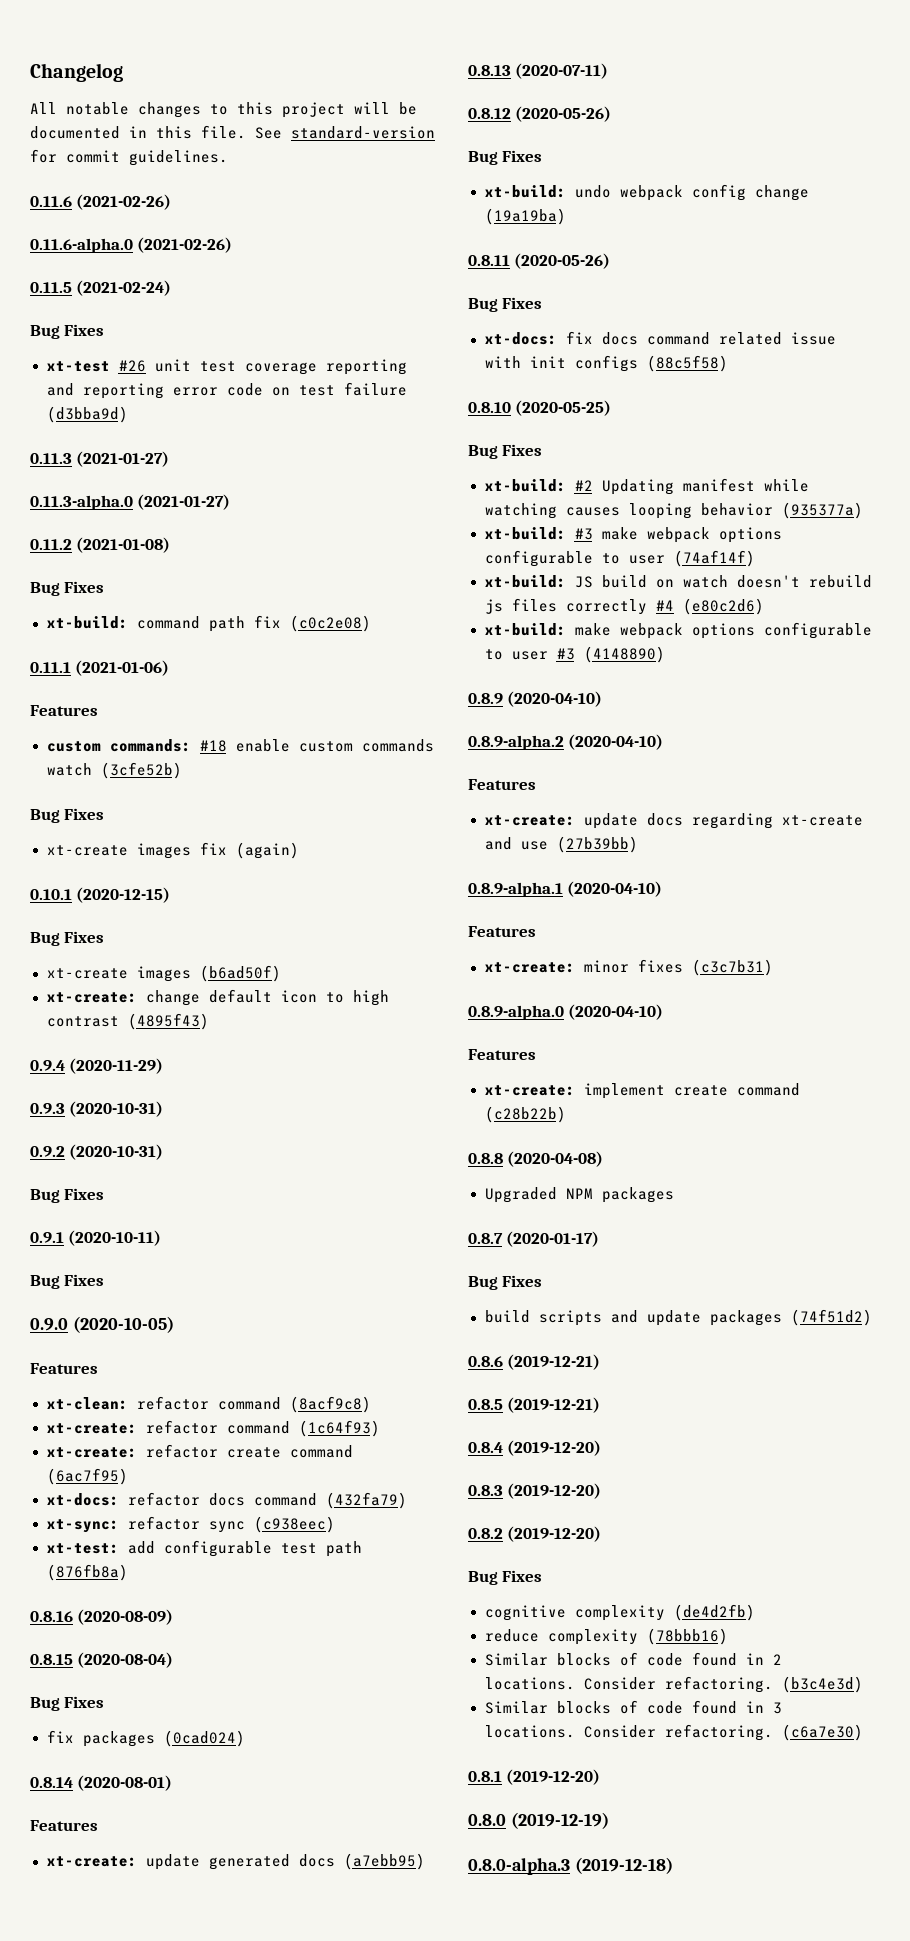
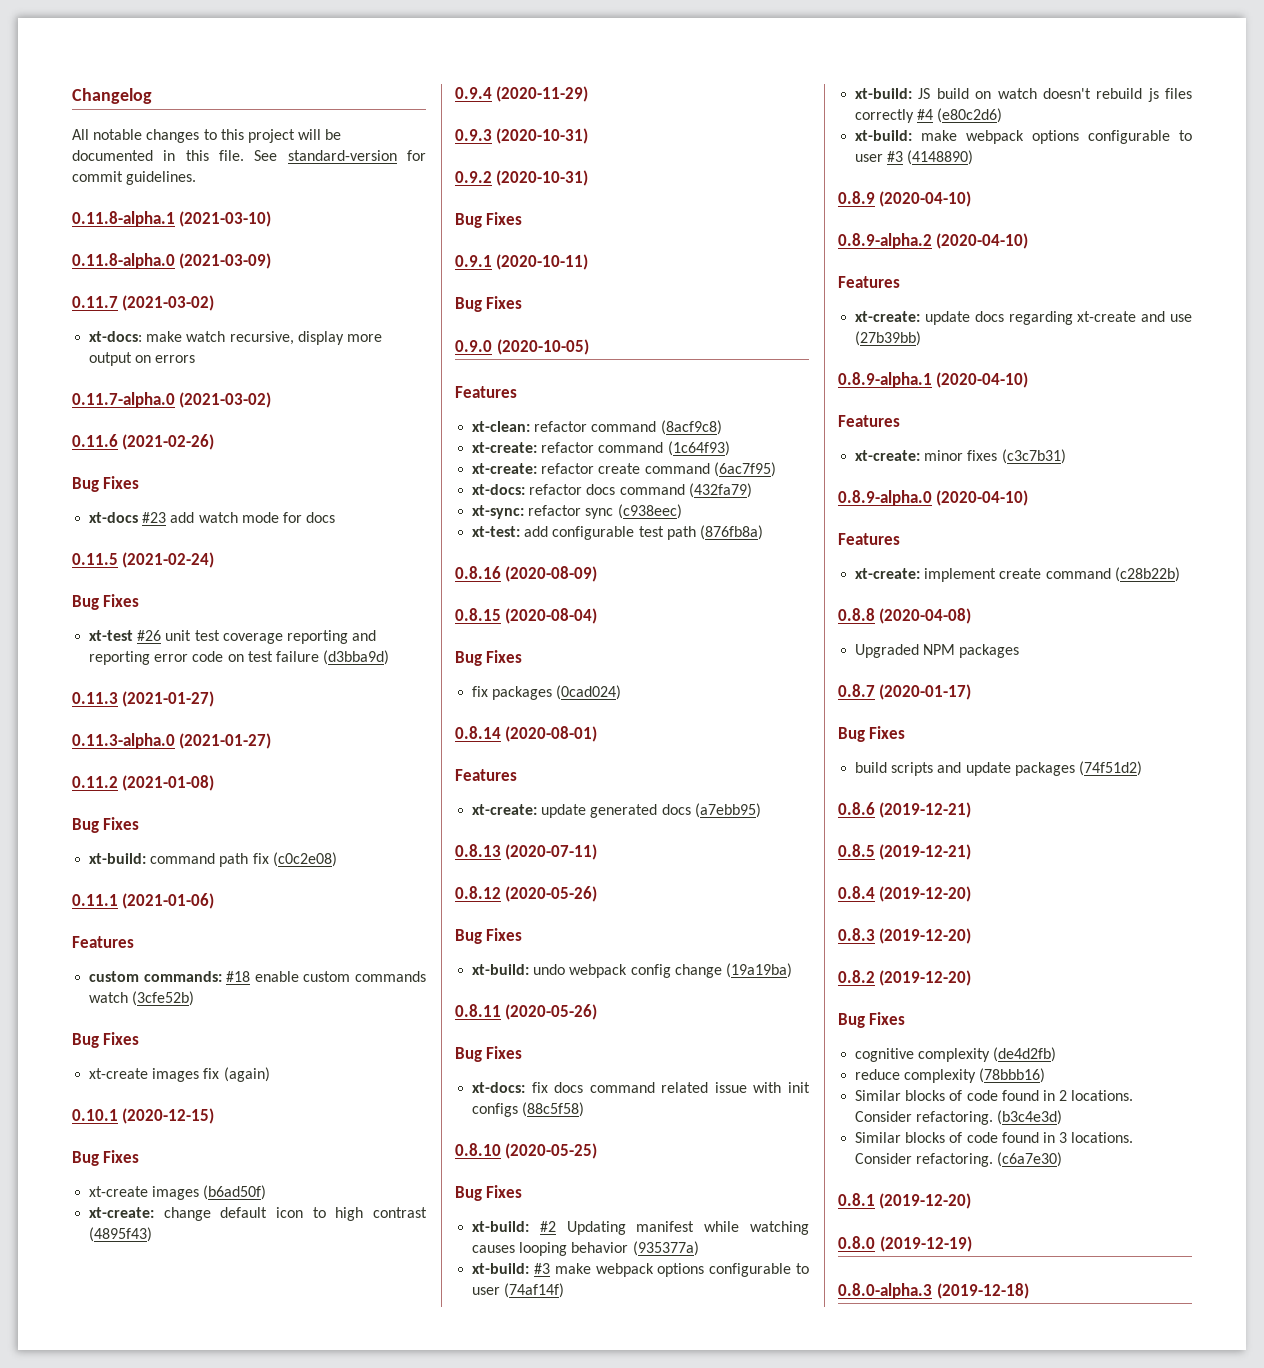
[30,194,172,210] [30,237,233,253] 0.11.6 (2021-02-26) // 0.11.6-alpha.0 (2021-02-26) -> [72,211,272,227] [72,253,272,269] [72,295,215,311] [89,331,382,345] [89,352,196,366] [72,392,272,408] [72,434,215,450] [72,476,140,492] [89,512,336,523] 0.11.8-alpha.1 (2021-03-10) // 0.11.8-alpha.0 (2021-03-09) // 0.11.7 (2021-03-02) // xt-docs: make watch recursive, display more output on errors // 0.11.7-alpha.0 (2021-03-02) // 0.11.6 (2021-02-26) // Bug Fixes // xt-docs #23 add watch mode for docs

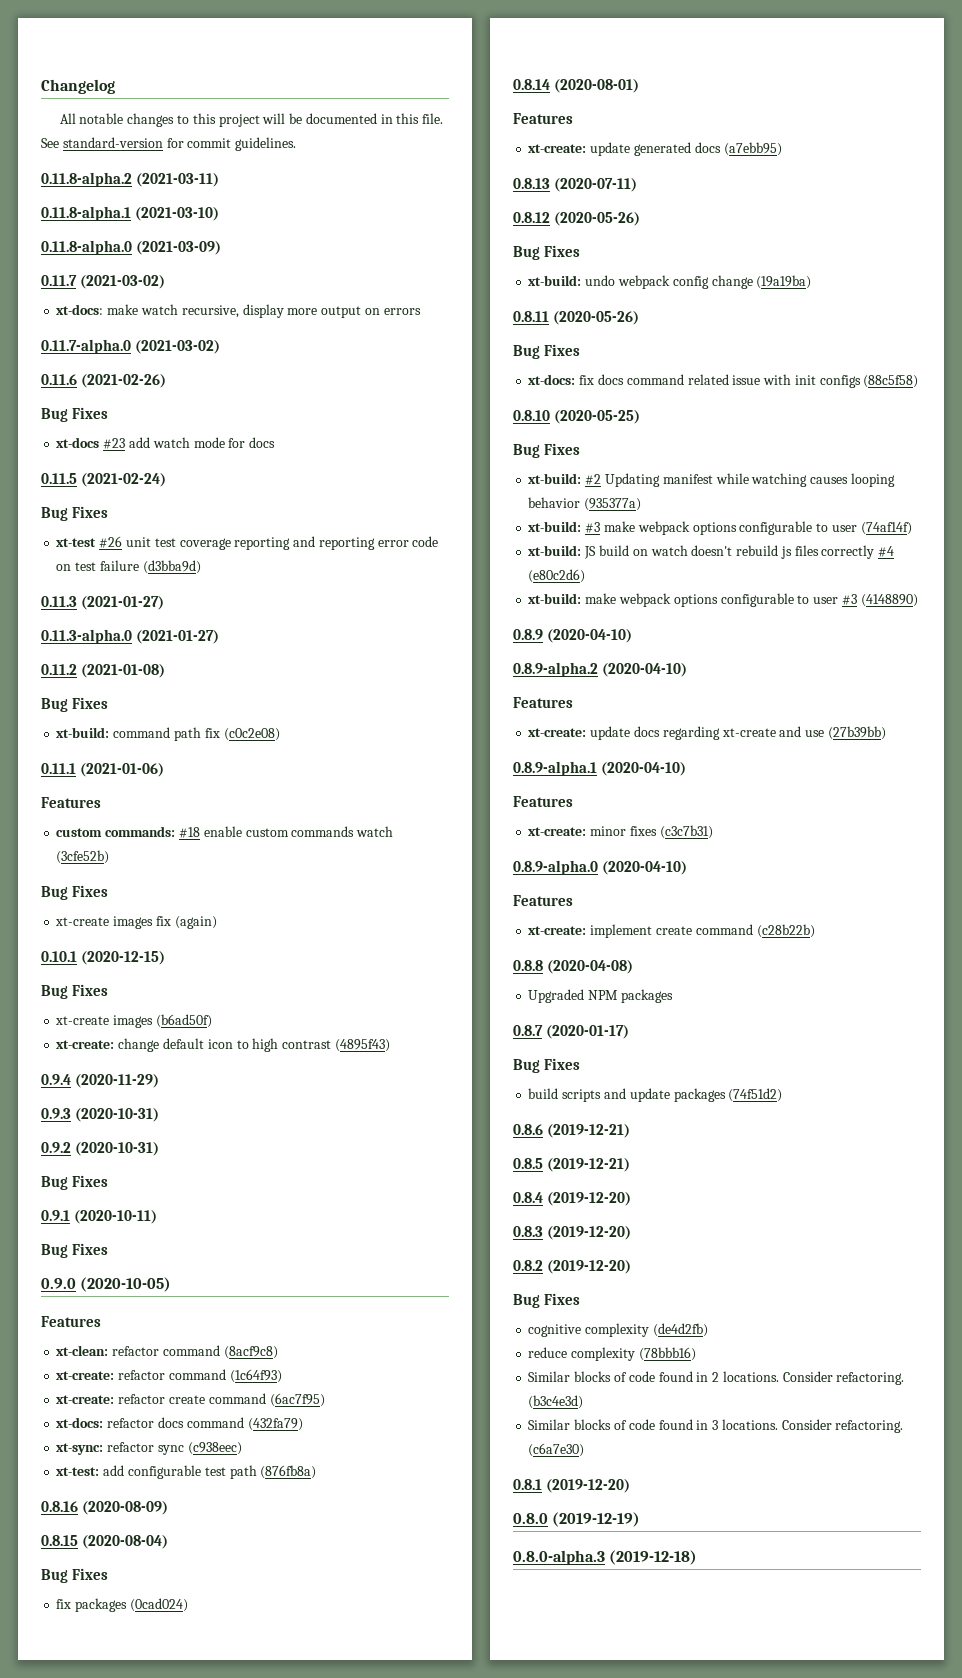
(197, 178) none -> [41,172,219,187] // 0.11.8-alpha.2 (2021-03-11)

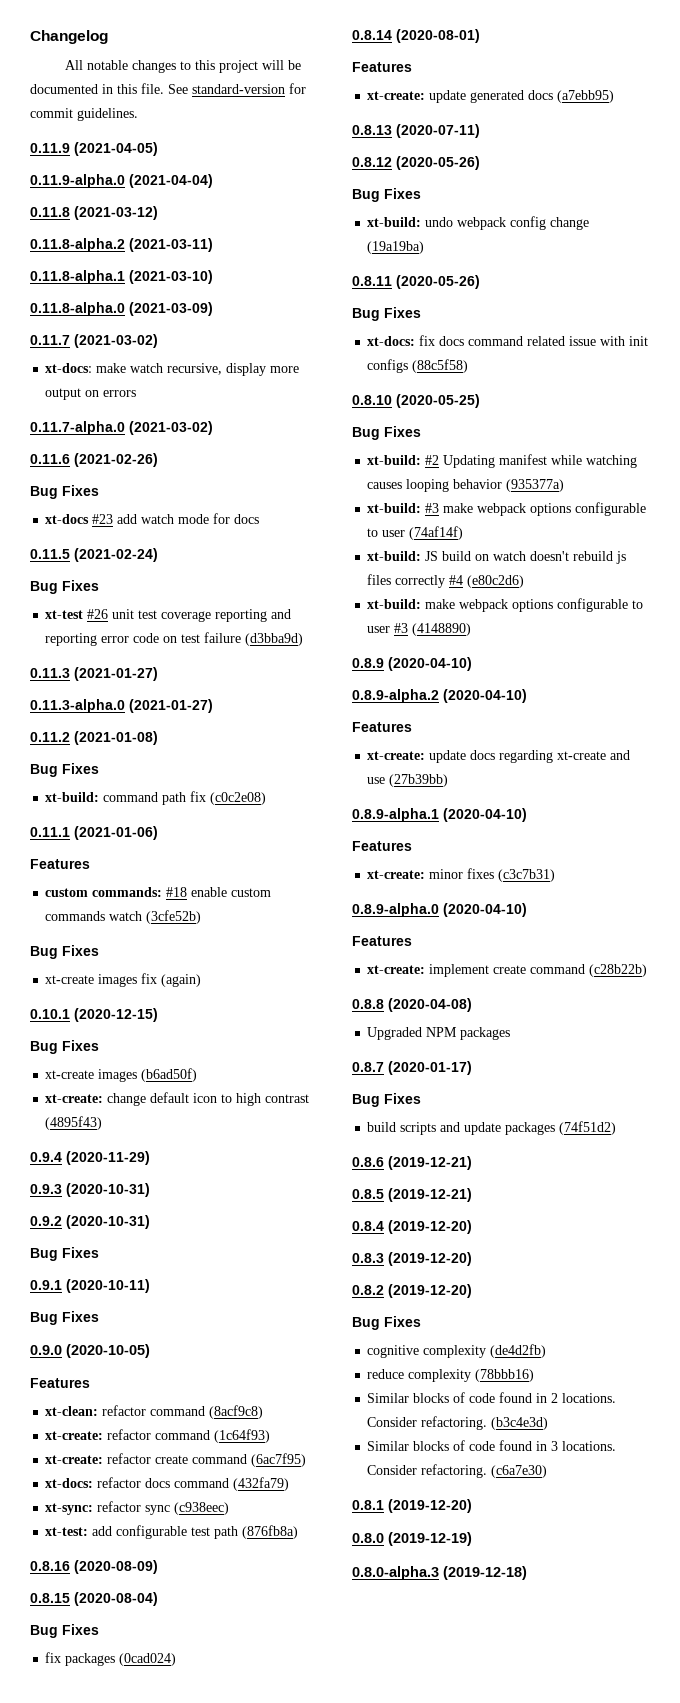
(297, 144) none -> [30,142,158,156] [30,174,213,188] [30,206,158,220] // 0.11.9 (2021-04-05) // 0.11.9-alpha.0 (2021-04-04) // 0.11.8 (2021-03-12)

